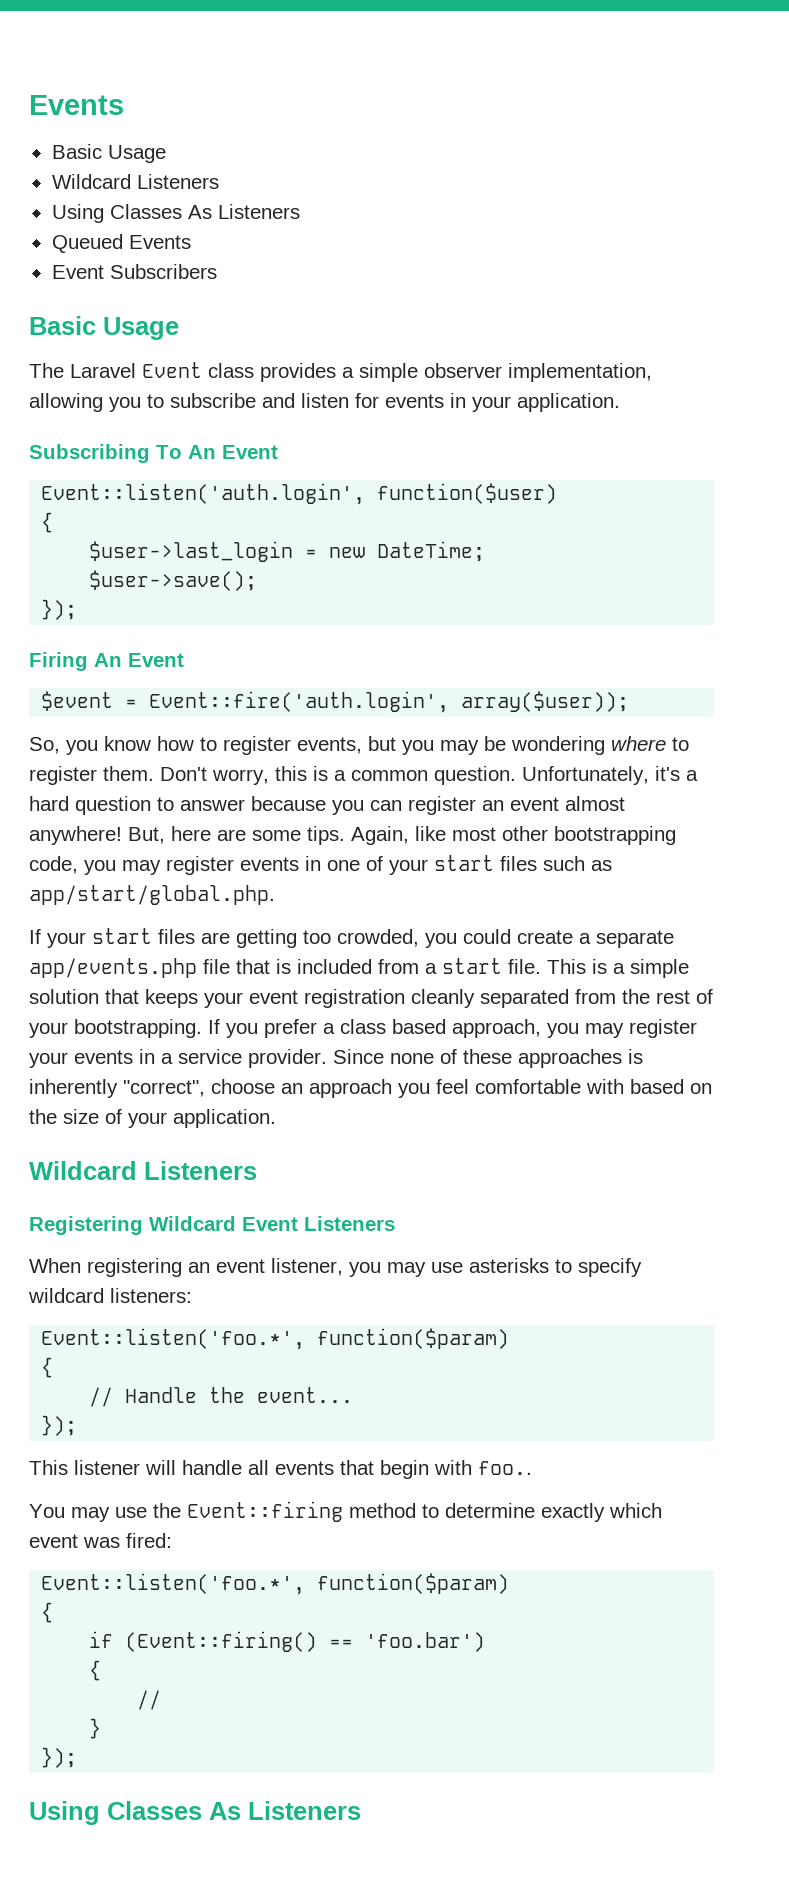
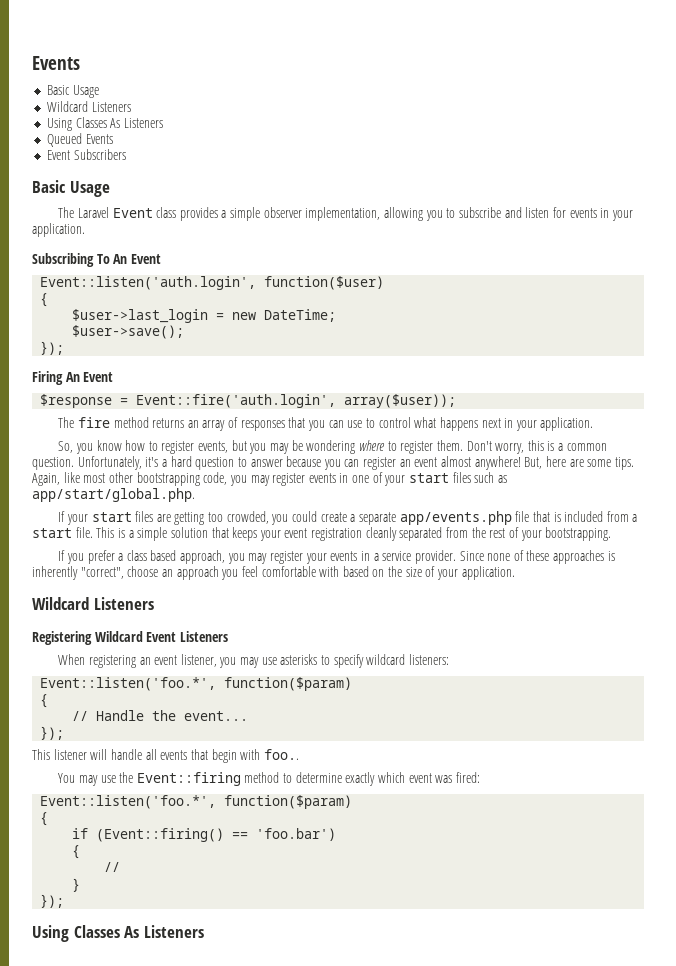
[41,691,114,711] $event -> [40,394,113,408] $response
(630, 701) none -> [58,417,594,431] // The fire method returns an array of responses that you can use to control what happens next in your application.
(202, 1028) none -> (612, 534) //

